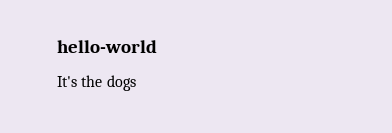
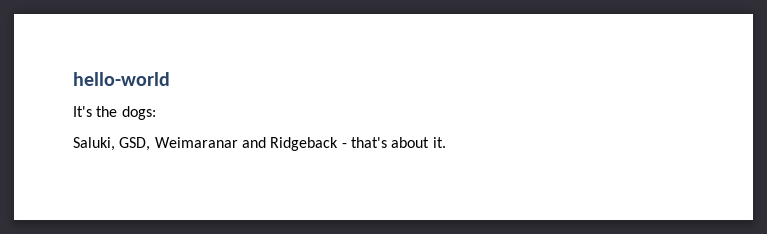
[106,75,136,91] dogs -> [121,106,156,120] [73,137,446,151] dogs: // Saluki, GSD, Weimaranar and Ridgeback - that's about it.

